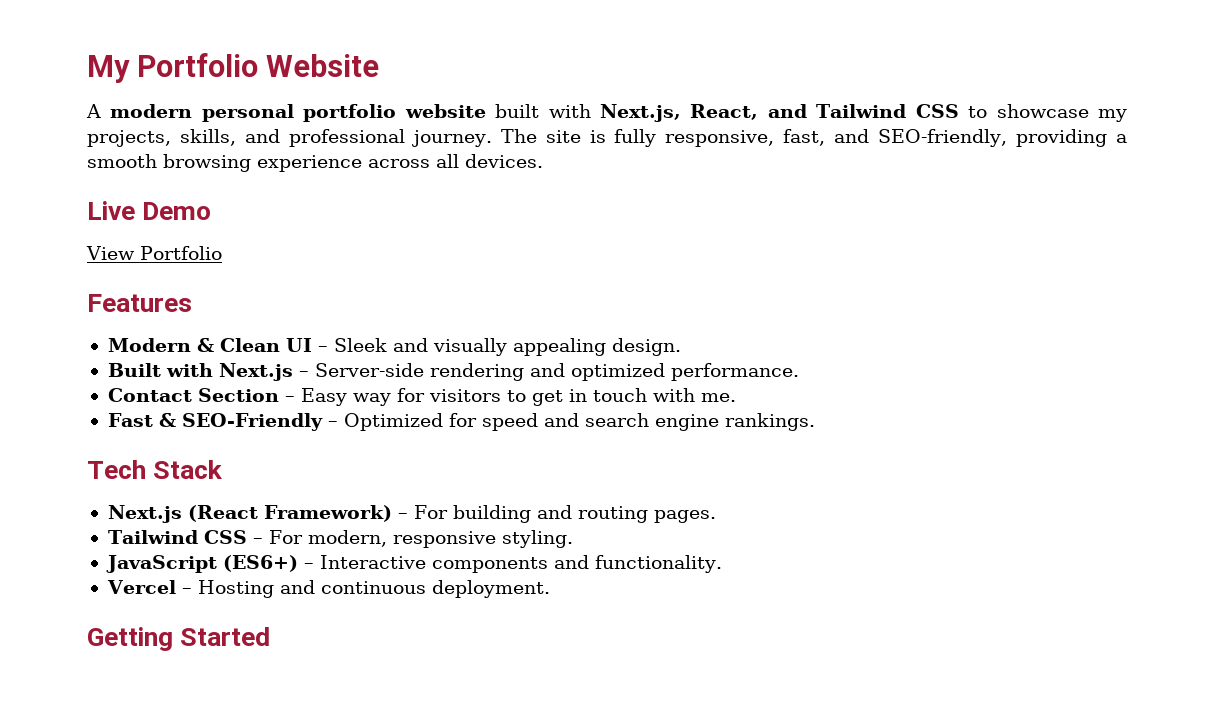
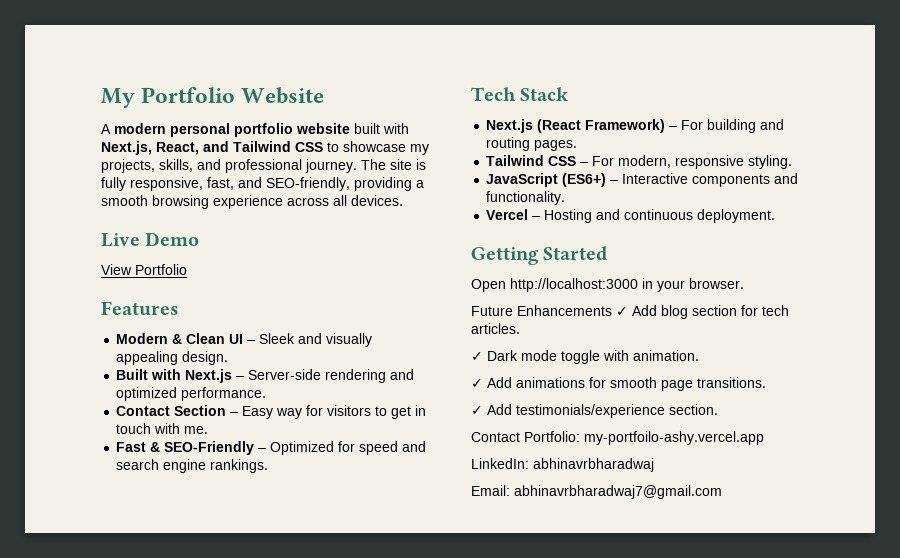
(271, 636) none -> [471,278,744,292] [471,305,789,319] [471,323,520,334] [471,350,699,364] [471,377,766,391] [471,404,718,418] [471,431,764,445] [471,458,654,472] [471,485,722,499] // Open http://localhost:3000 in your browser. // Future Enhancements ✓ Add blog section for tech articles. // ✓ Dark mode toggle with animation. // ✓ Add animations for smooth page transitions. // ✓ Add testimonials/experience section. // Contact Portfolio: my-portfoilo-ashy.vercel.app // LinkedIn: abhinavrbharadwaj // Email: abhinavrbharadwaj7@gmail.com

